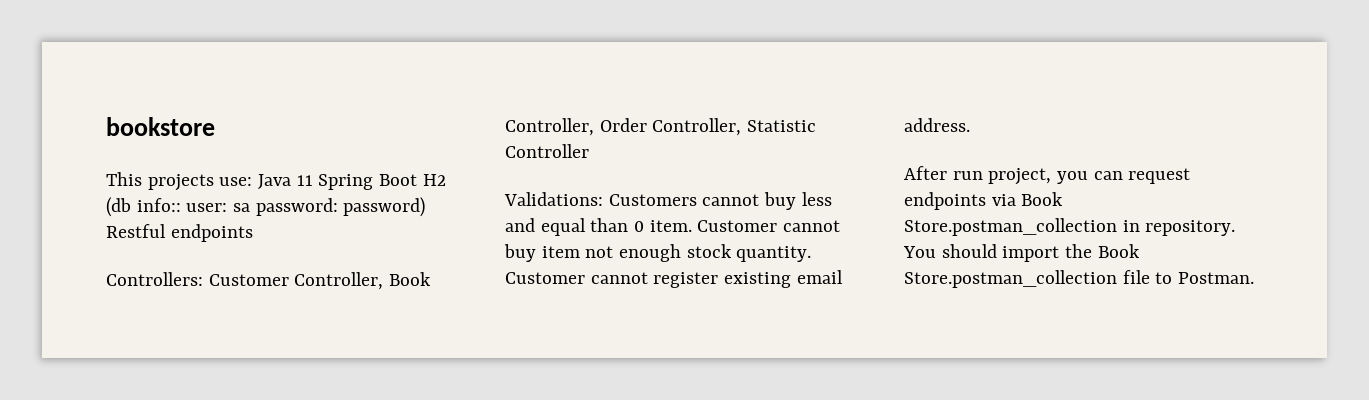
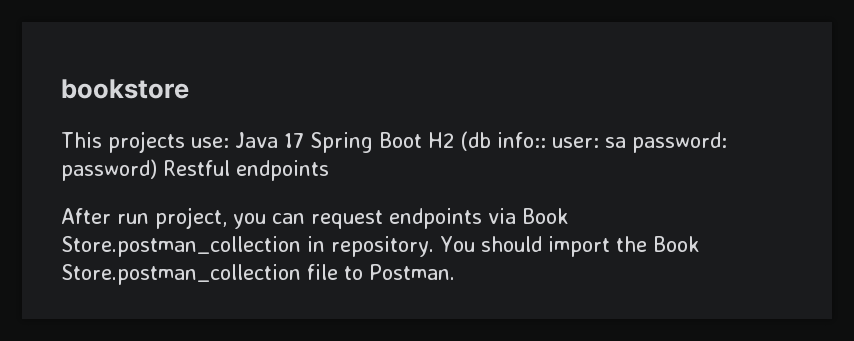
[296,175,313,186] 11 -> [284,133,304,148] 17
[106,272,432,290] [505,118,817,136] [505,144,589,158] [504,192,832,210] [505,218,841,236] [504,244,812,262] [505,270,843,288] [904,118,970,132] // Controllers: Customer Controller, Book Controller, Order Controller, Statistic Controller // Validations: Customers cannot buy less and equal than 0 item. Customer cannot buy item not enough stock quantity. Customer cannot register existing email address. -> (329, 170) none

